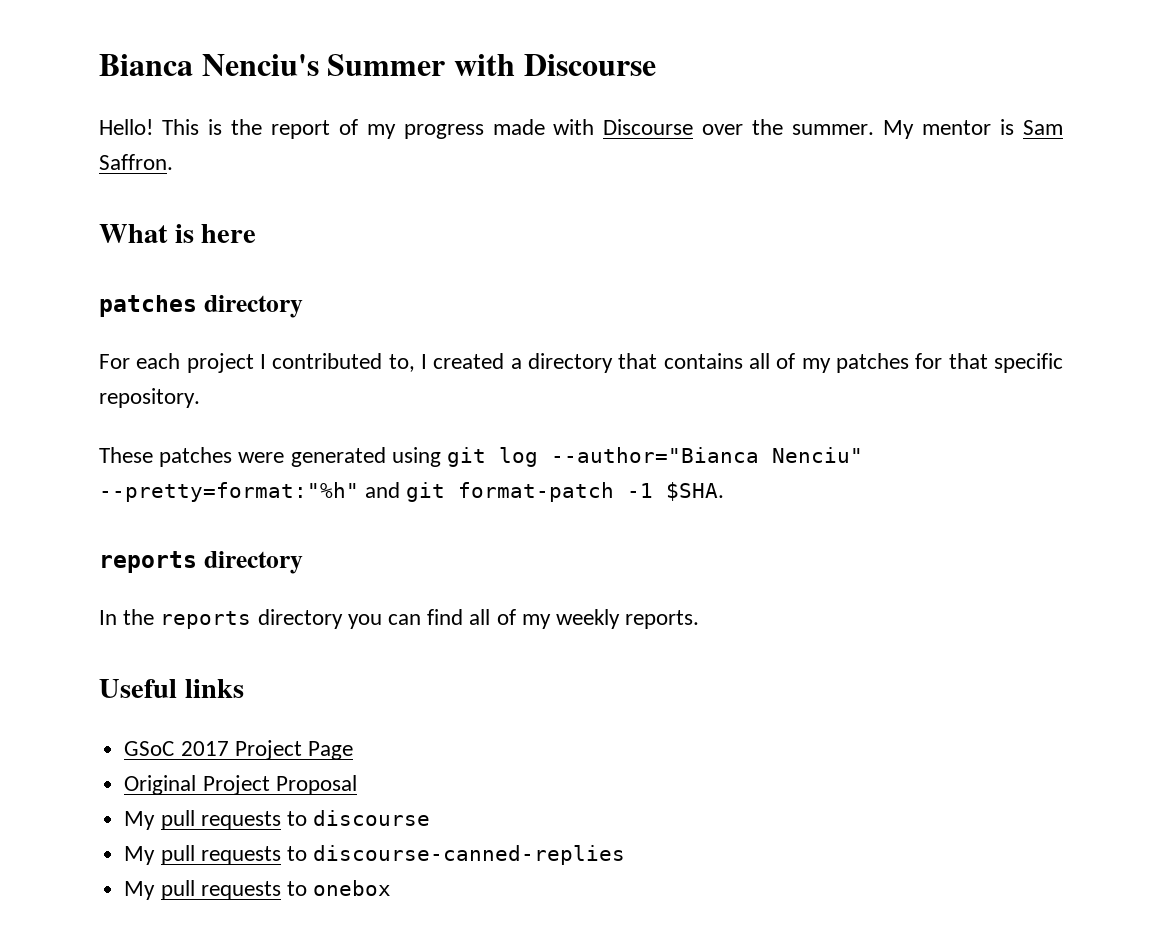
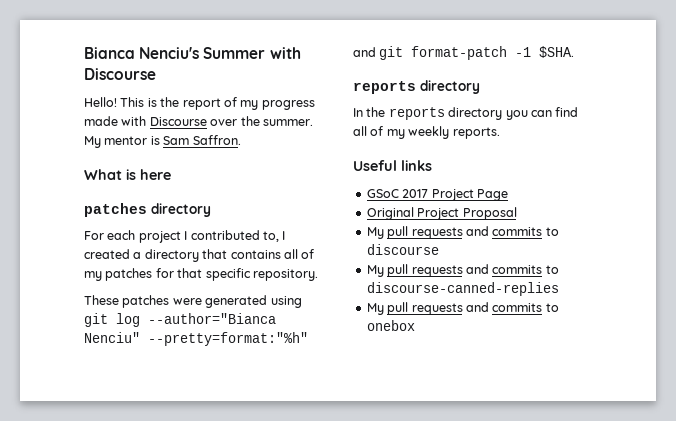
(281, 820) none -> [465,226,543,236] and commits
(281, 855) none -> [465,264,543,274] and commits
(281, 890) none -> [465,302,543,312] and commits

